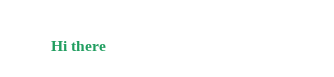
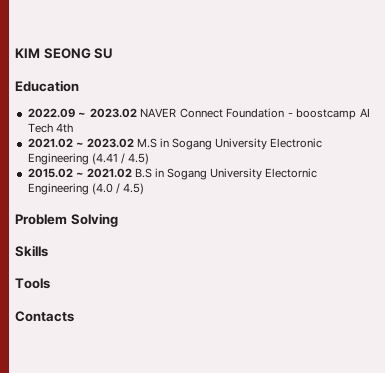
[51,41,107,51] Hi there -> [15,48,114,59] [15,80,79,92] [27,108,370,120] [27,123,73,133] [27,138,323,150] [27,153,149,165] [27,168,318,180] [27,183,144,195] [15,213,118,227] [15,245,48,257] [15,278,50,289] [15,311,74,322] KIM SEONG SU // Education // 2022.09 ~ 2023.02 NAVER Connect Foundation - boostcamp AI Tech 4th // 2021.02 ~ 2023.02 M.S in Sogang University Electronic Engineering (4.41 / 4.5) // 2015.02 ~ 2021.02 B.S in Sogang University Electornic Engineering (4.0 / 4.5) // Problem Solving // Skills // Tools // Contacts

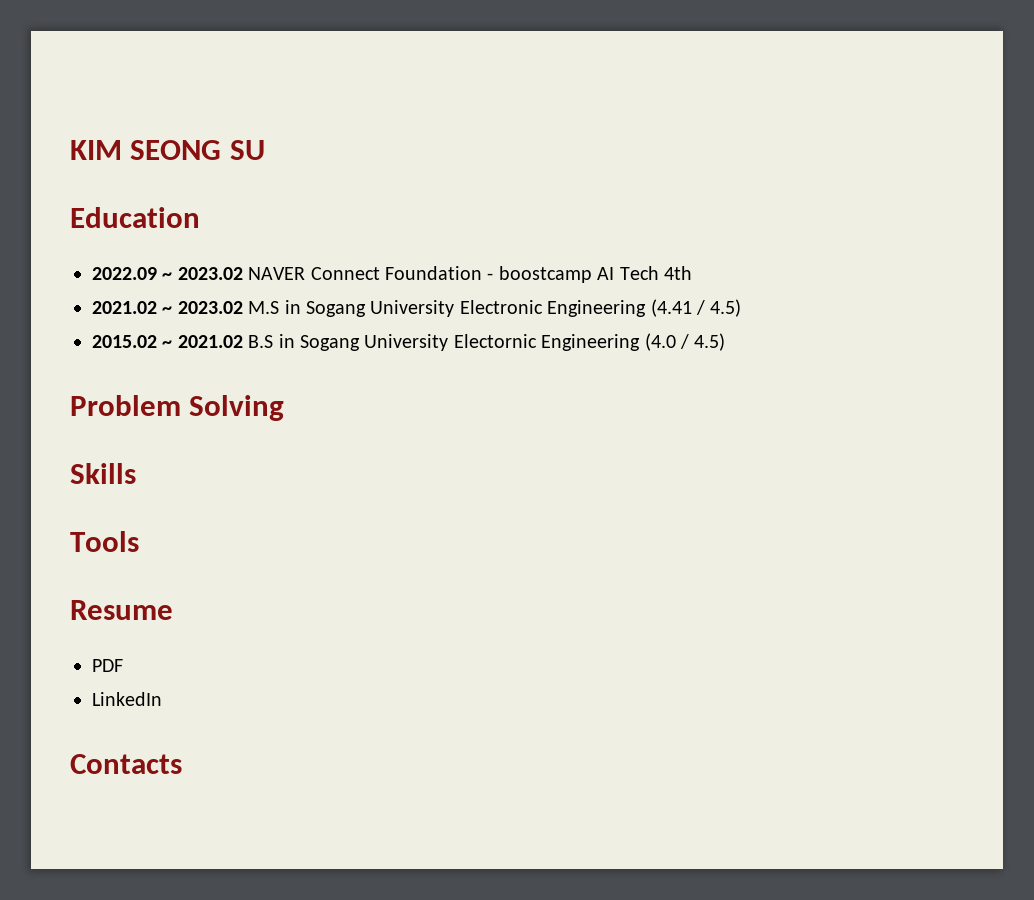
(50, 283) none -> [70,600,173,620] [92,659,123,672] [92,692,162,706] // Resume // PDF // LinkedIn

